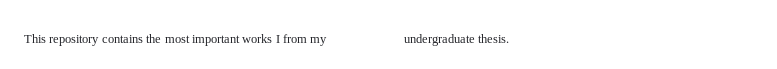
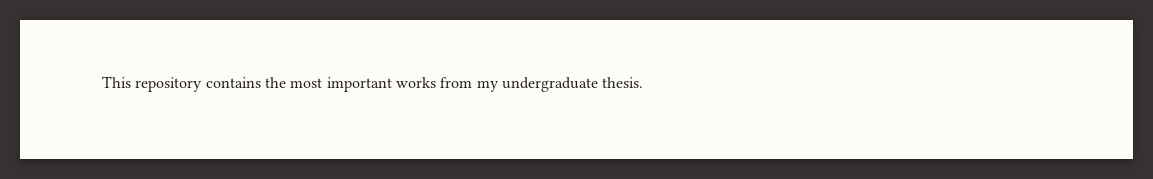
[275,35,280,43] I -> (436, 82) none

